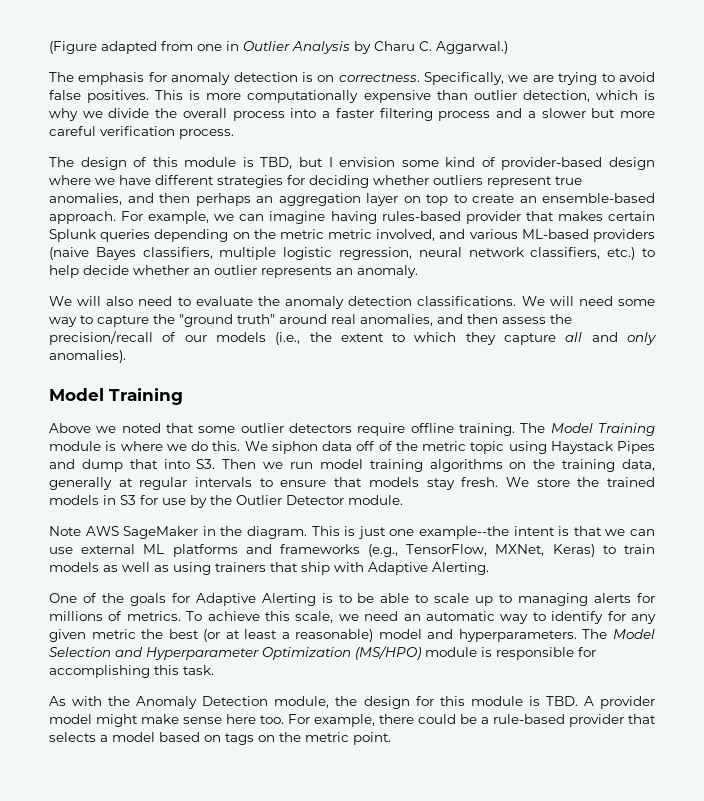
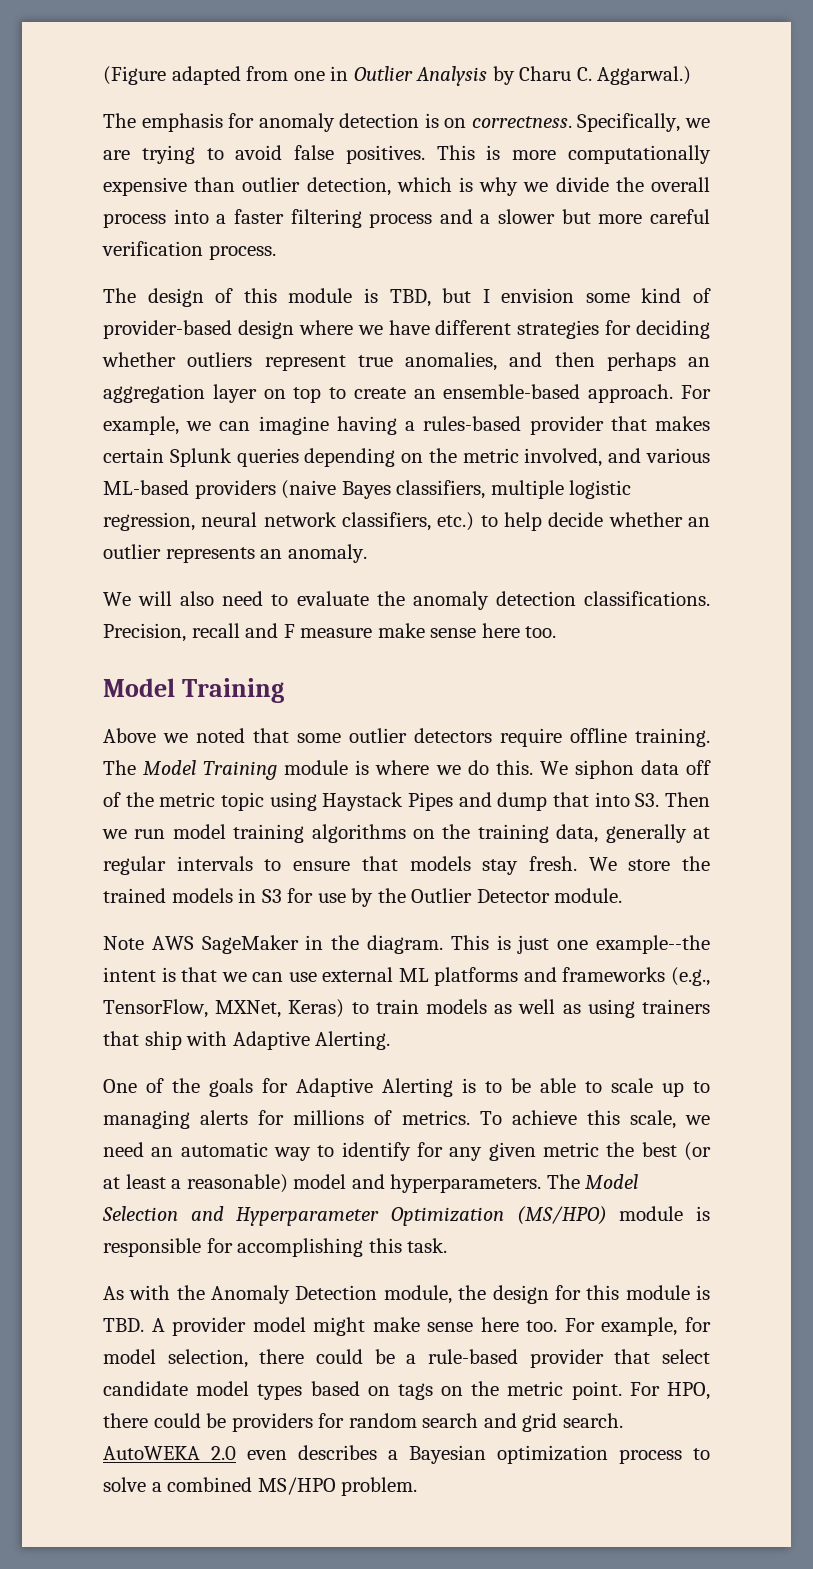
(377, 217) none -> [405,421,416,431] a
[328,229,373,239] metric -> (519, 455) none
[521,296,655,306] [49,314,572,327] [49,331,657,345] [49,350,126,363] We will need some way to capture the "ground truth" around real anomalies, and then assess the precision/recall of our models (i.e., the extent to which they capture all and only anomalies). -> [103,623,557,642] Precision, recall and F measure make sense here too.
(375, 720) none -> [685,1317,711,1332] [103,1349,248,1368] for model selection,
[49,732,155,742] selects a model -> [662,1349,711,1364] [103,1381,303,1400] select candidate model types
(391, 738) none -> [629,1382,710,1400] [103,1413,623,1432] [103,1445,710,1464] [103,1477,418,1496] For HPO, there could be providers for random search and grid search. AutoWEKA 2.0 even describes a Bayesian optimization process to solve a combined MS/HPO problem.

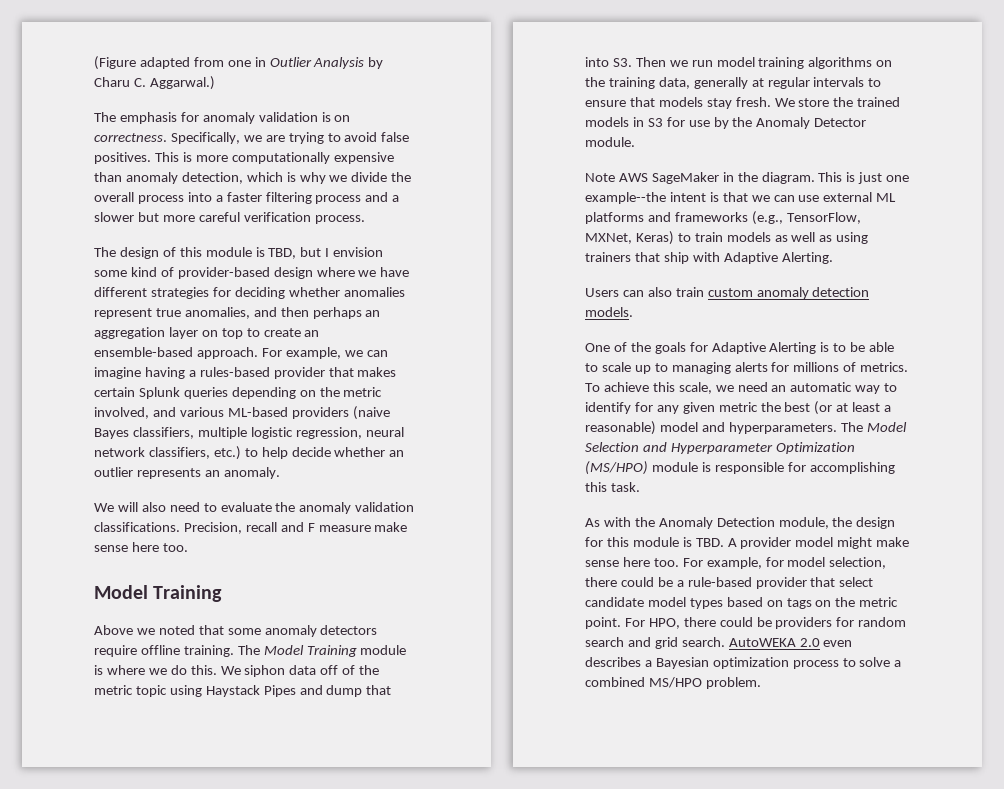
[339,113,420,128] detection -> [258,112,318,122] validation
[242,177,301,192] outlier -> [125,172,178,184] anomaly
[187,352,253,367] outliers -> [343,287,405,297] anomalies
[495,591,576,606] detection -> [355,502,415,512] validation
[349,728,407,743] outlier -> [264,625,317,637] anomaly
[411,888,473,903] Outlier -> [756,117,811,129] Anomaly
(391, 1040) none -> [585,287,870,299] [585,307,633,317] // Users can also train custom anomaly detection models.

